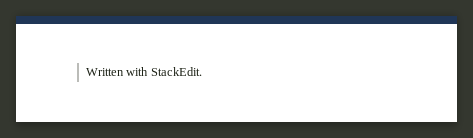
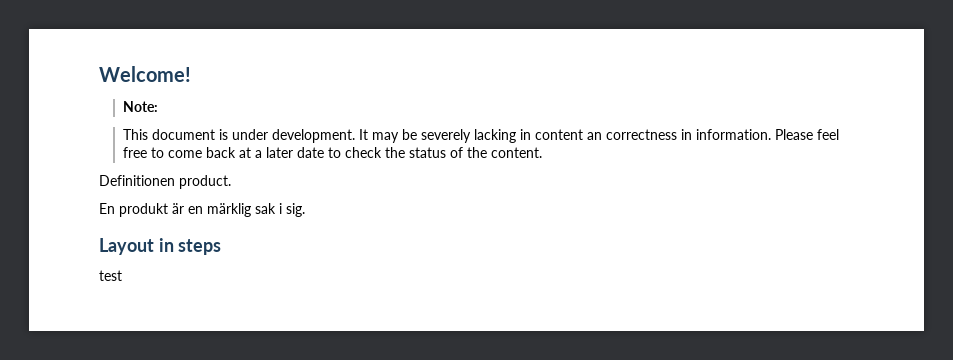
[86,67,202,76] Written with StackEdit. -> [99,66,191,82] [122,101,158,112] [122,129,839,143] [122,147,542,158] [99,175,231,189] [99,203,305,217] [99,238,222,255] [99,270,122,281] Welcome! // Note: // This document is under development. It may be severely lacking in content an correctness in information. Please feel free to come back at a later date to check the status of the content. // Definitionen product. // En produkt är en märklig sak i sig. // Layout in steps // test

